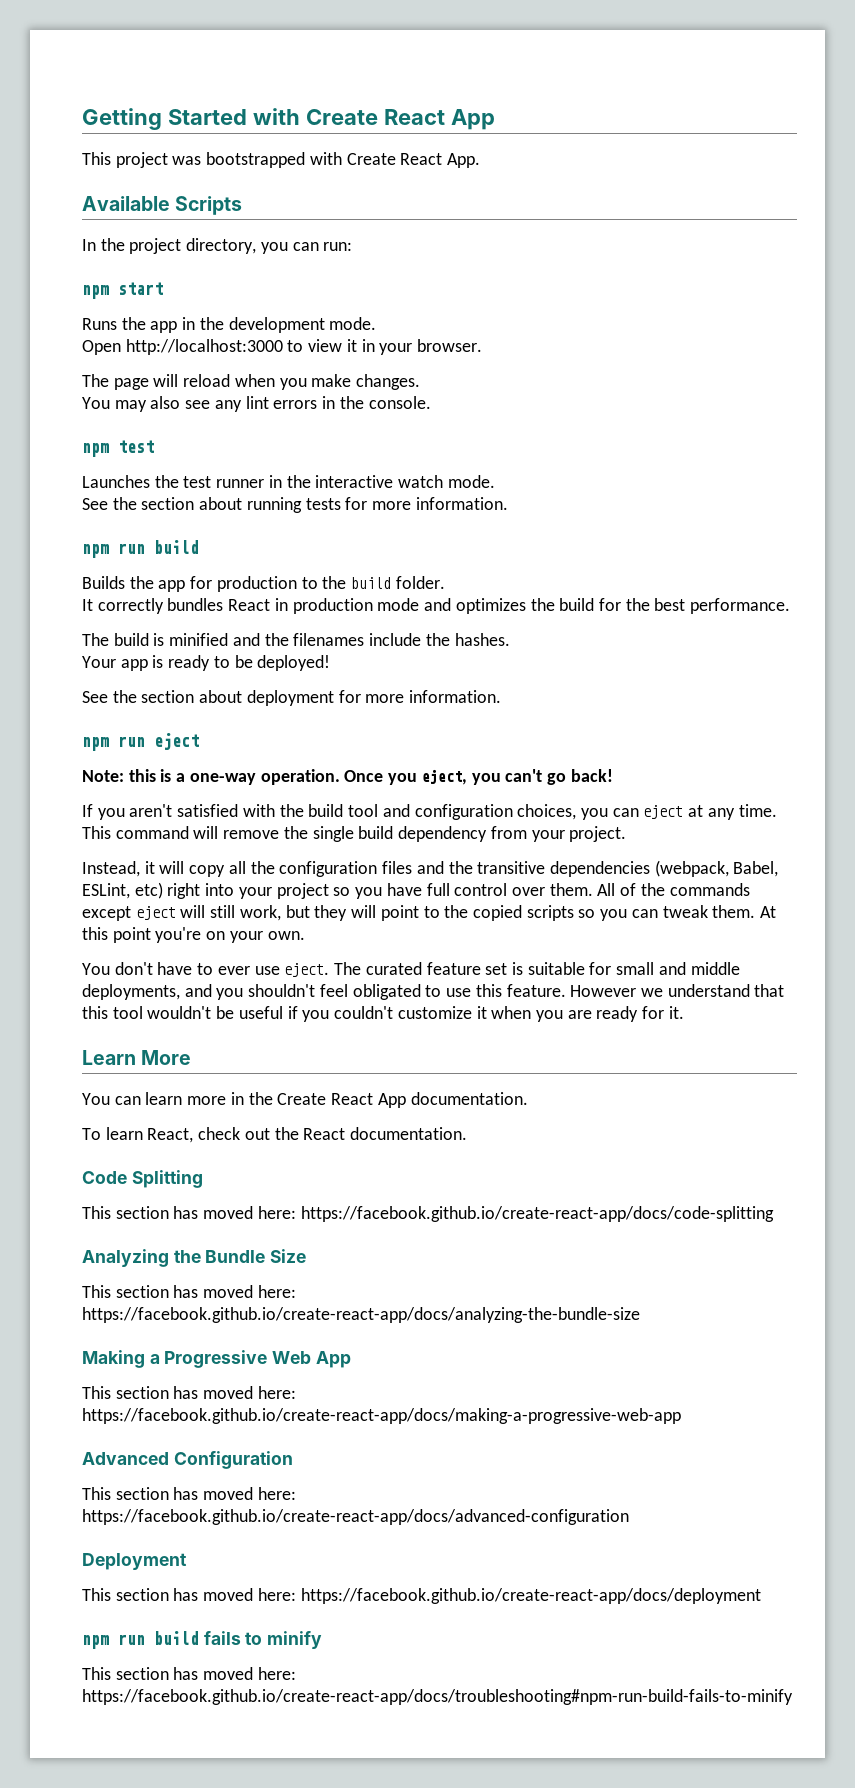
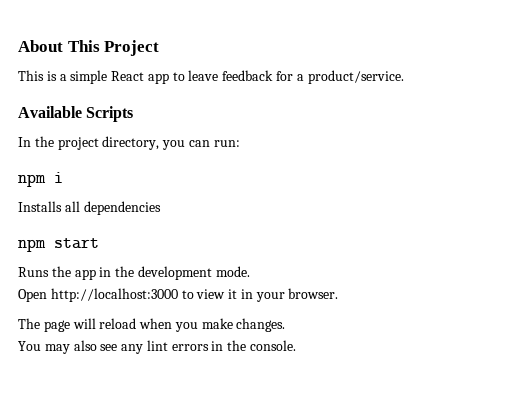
[82,108,495,130] [82,152,481,168] Getting Started with Create React App // This project was bootstrapped with Create React App. -> [18,40,160,56] [18,70,404,84] About This Project // This is a simple React app to leave feedback for a product/service.
(353, 246) none -> [18,172,63,187] [18,201,161,215] // npm i // Installs all dependencies
[82,440,154,457] [82,475,495,488] [82,497,508,513] [82,540,199,558] [82,576,445,592] [82,598,791,614] [82,633,510,646] [82,655,331,671] [82,690,502,706] [82,733,199,751] [82,769,613,785] [82,804,777,820] [82,826,627,842] [82,860,779,877] [82,882,750,899] [82,905,777,921] [82,927,305,943] [82,962,740,977] [82,984,785,1000] [82,1006,684,1022] [82,1050,192,1065] [82,1092,528,1108] [82,1127,468,1143] [82,1170,203,1188] [82,1206,774,1222] [82,1249,307,1267] [82,1285,296,1298] [82,1307,640,1323] [82,1350,351,1368] [82,1386,296,1399] [82,1408,681,1424] [82,1451,293,1469] [82,1487,296,1500] [82,1509,629,1525] [82,1553,187,1570] [82,1588,761,1604] [82,1631,323,1649] [82,1667,296,1680] [82,1689,793,1705] // npm test // Launches the test runner in the interactive watch mode. // See the section about running tests for more information. // npm run build // Builds the app for production to the build folder. // It correctly bundles React in production mode and optimizes the build for the best performance. // The build is minified and the filenames include the hashes. // Your app is ready to be deployed! // See the section about deployment for more information. // npm run eject // Note: this is a one-way operation. Once you eject, you can't go back! // If you aren't satisfied with the build tool and configuration choices, you can eject at any time. This command will remove the single build dependency from your project. // Instead, it will copy all the configuration files and the transitive dependencies (webpack, Babel, ESLint, etc) right into your project so you have full control over them. All of the commands except eject will still work, but they will point to the copied scripts so you can tweak them. At this point you're on your own. // You don't have to ever use eject. The curated feature set is suitable for small and middle deployments, and you shouldn't feel obligated to use this feature. However we understand that this tool wouldn't be useful if you couldn't customize it when you are ready for it. // Learn More // You can learn more in the Create React App documentation. // To learn React, check out the React documentation. // Code Splitting // This section has moved here: https://facebook.github.io/create-react-app/docs/code-splitting // Analyzing the Bundle Size // This section has moved here: https://facebook.github.io/create-react-app/docs/analyzing-the-bundle-size // Making a Progressive Web App // This section has moved here: https://facebook.github.io/create-react-app/docs/making-a-progressive-web-app // Advanced Configuration // This section has moved here: https://facebook.github.io/create-react-app/docs/advanced-configuration // Deployment // This section has moved here: https://facebook.github.io/create-react-app/docs/deployment // npm run build fails to minify // This section has moved here: https://facebook.github.io/create-react-app/docs/troubleshooting#npm-run-build-fails-to-minify -> (297, 345) none

